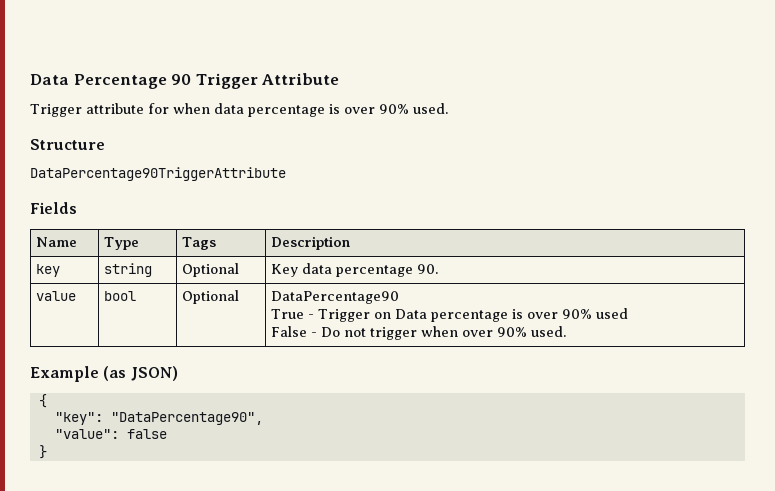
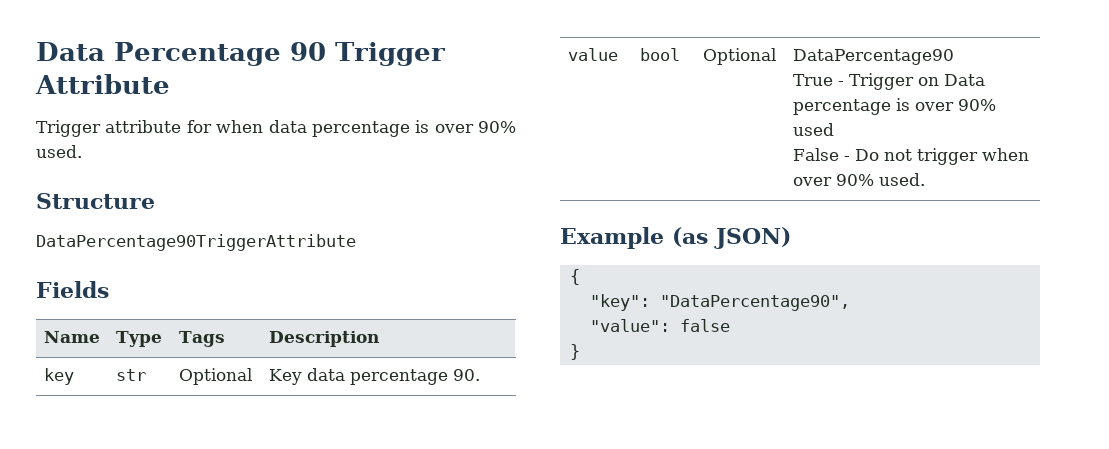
[104,263,153,277] string -> [115,369,146,381] str

